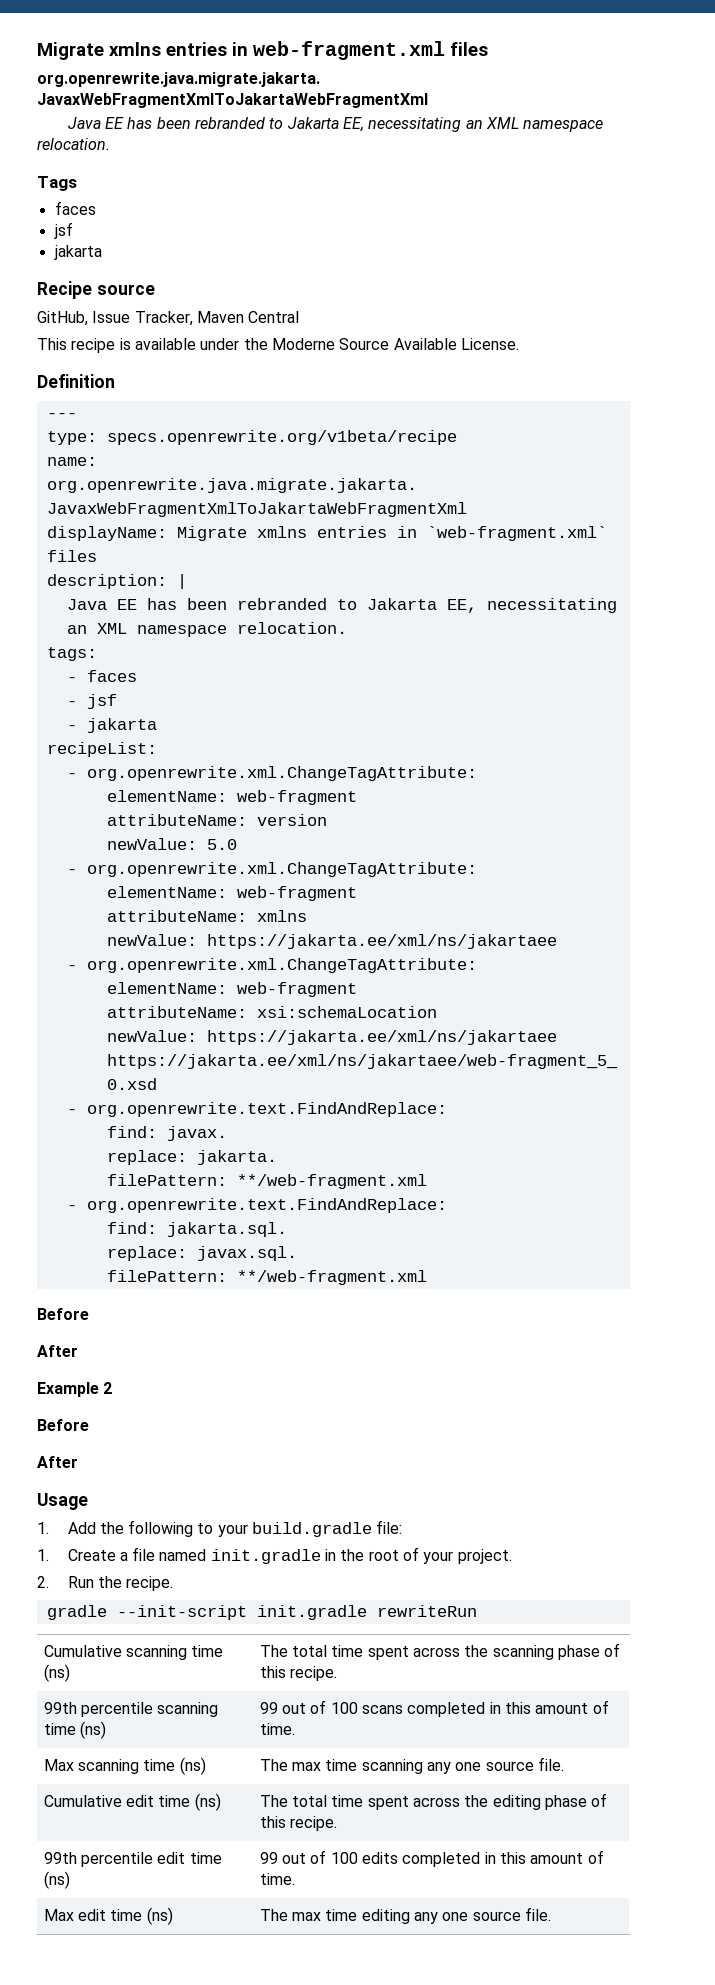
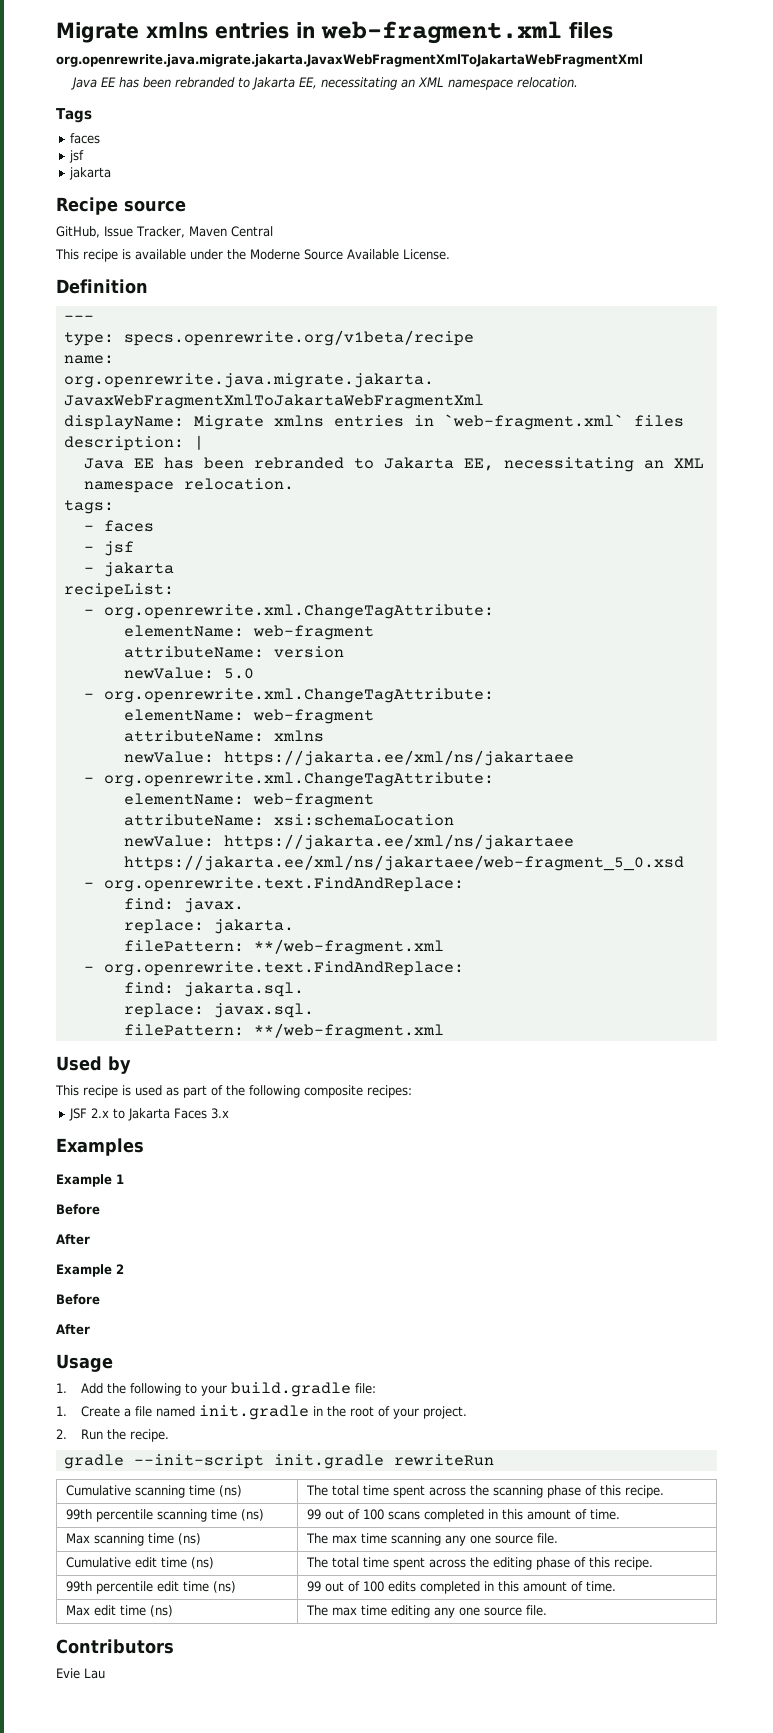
(427, 1277) none -> [56,1056,131,1074] [55,1085,412,1098] [69,1108,230,1121] [56,1138,144,1156] [56,1174,124,1187] // Used by // This recipe is used as part of the following composite recipes: // JSF 2.x to Jakarta Faces 3.x // Examples // Example 1
(552, 1914) none -> [56,1639,174,1654] [56,1668,105,1679] // Contributors // Evie Lau

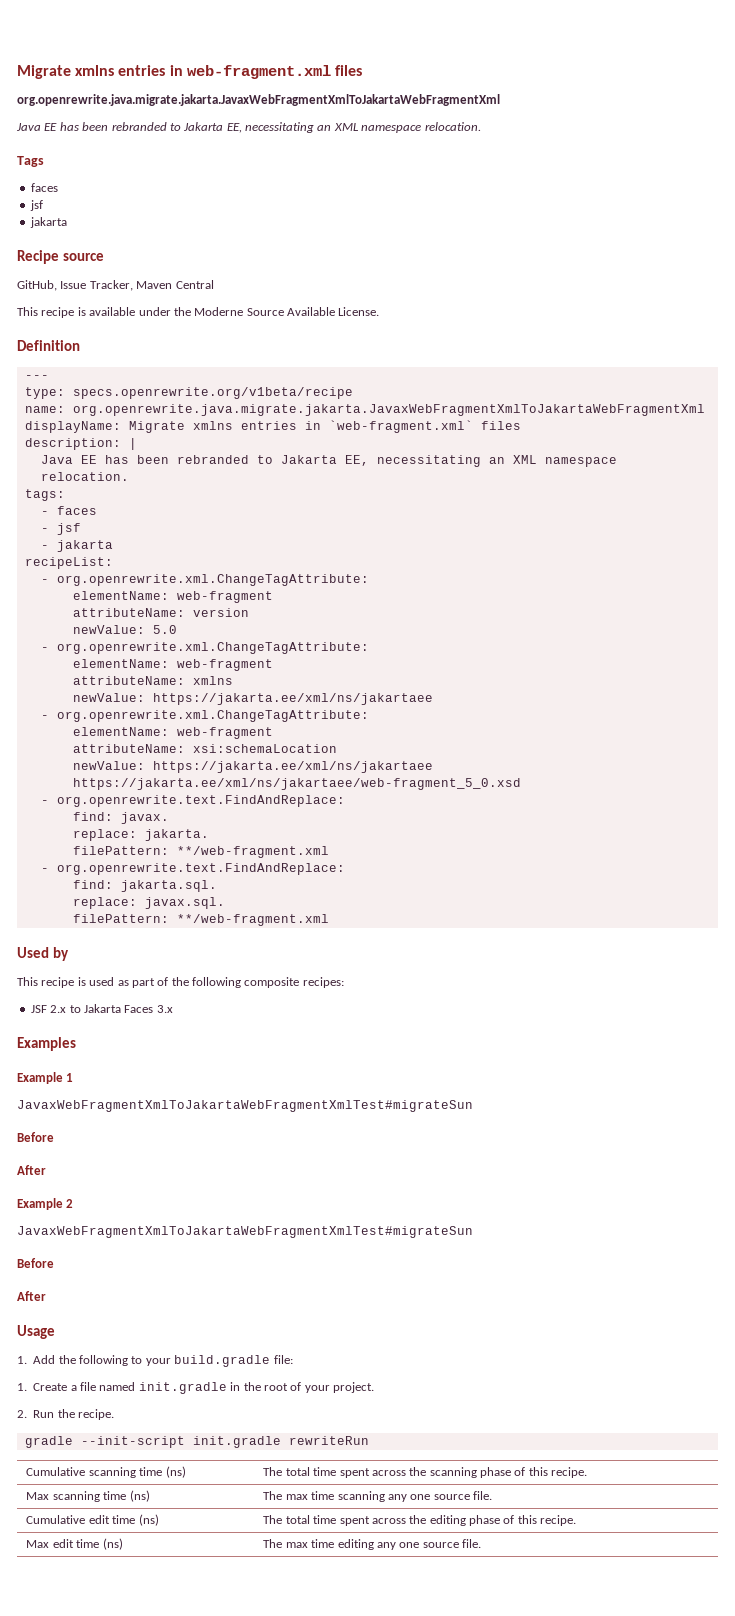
(124, 1179) none -> [17,1100,473,1112] // JavaxWebFragmentXmlToJakartaWebFragmentXmlTest#migrateSun
(124, 1269) none -> [17,1226,473,1238] // JavaxWebFragmentXmlToJakartaWebFragmentXmlTest#migrateSun
[66,1509,265,1522] [307,1509,621,1522] // 99th percentile scanning time (ns) | 99 out of 100 scans completed in this amount of time. -> (588, 1472) none
[66,1581,237,1594] [307,1581,617,1594] // 99th percentile edit time (ns) | 99 out of 100 edits completed in this amount of time. -> (577, 1520) none
[56,1639,174,1654] [56,1668,105,1679] // Contributors // Evie Lau -> (482, 1543) none

